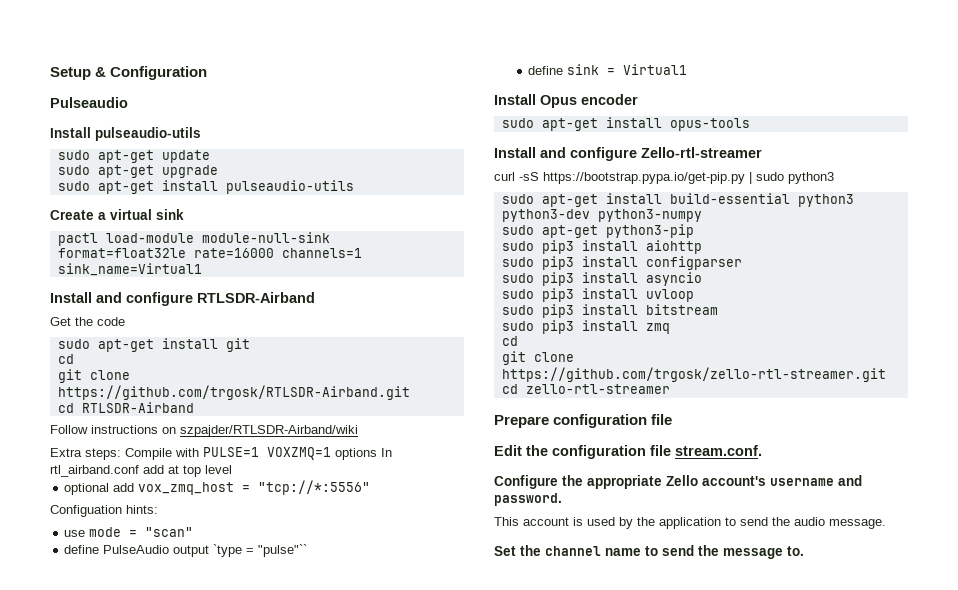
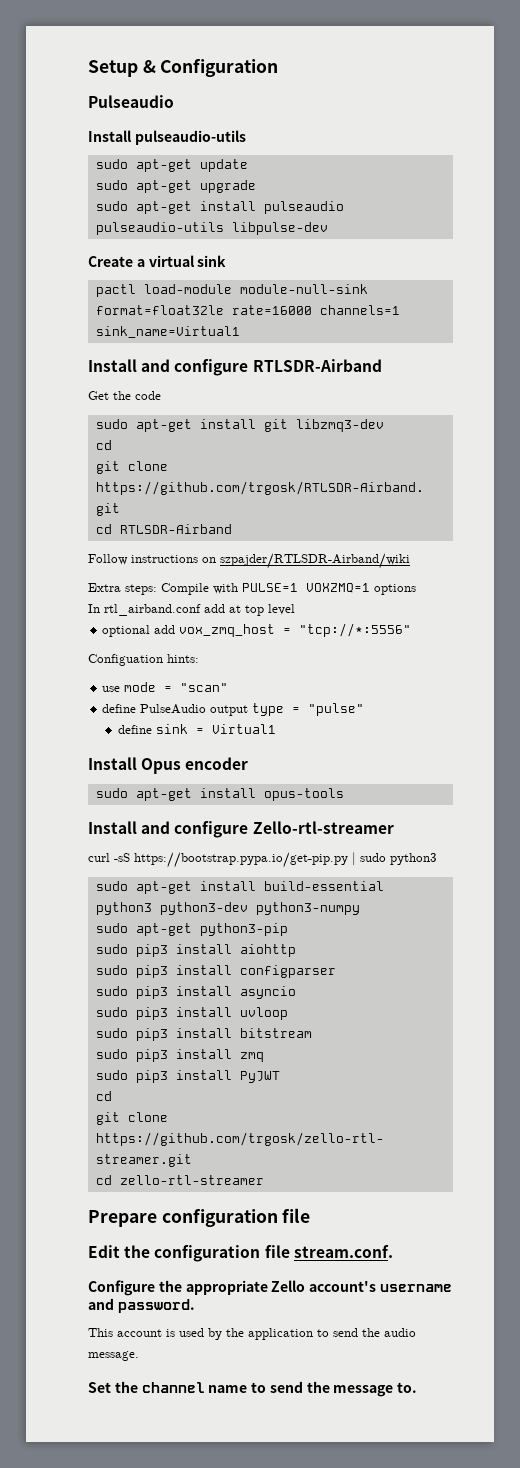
[225,180,354,194] pulseaudio-utils -> [263,201,344,214] [95,222,328,235] pulseaudio pulseaudio-utils libpulse-dev
(250, 345) none -> [295,419,384,432] libzmq3-dev
(377, 454) none -> (416, 589) //
[213,544,308,557] `type = "pulse"`` -> [252,703,365,716] type = "pulse"
(670, 328) none -> [95,1070,280,1083] // sudo pip3 install PyJWT

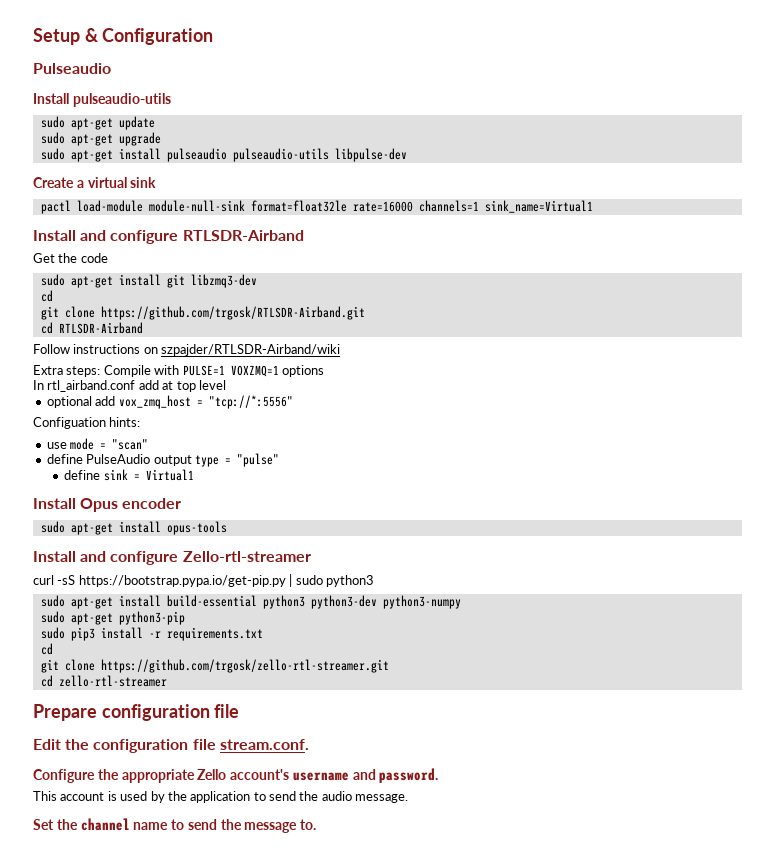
[239,944,296,957] [95,965,336,978] [95,986,296,999] [95,1007,288,1020] [95,1028,312,1041] [95,1049,264,1062] [95,1070,280,1083] aiohttp // sudo pip3 install configparser // sudo pip3 install asyncio // sudo pip3 install uvloop // sudo pip3 install bitstream // sudo pip3 install zmq // sudo pip3 install PyJWT -> [148,627,263,641] -r requirements.txt

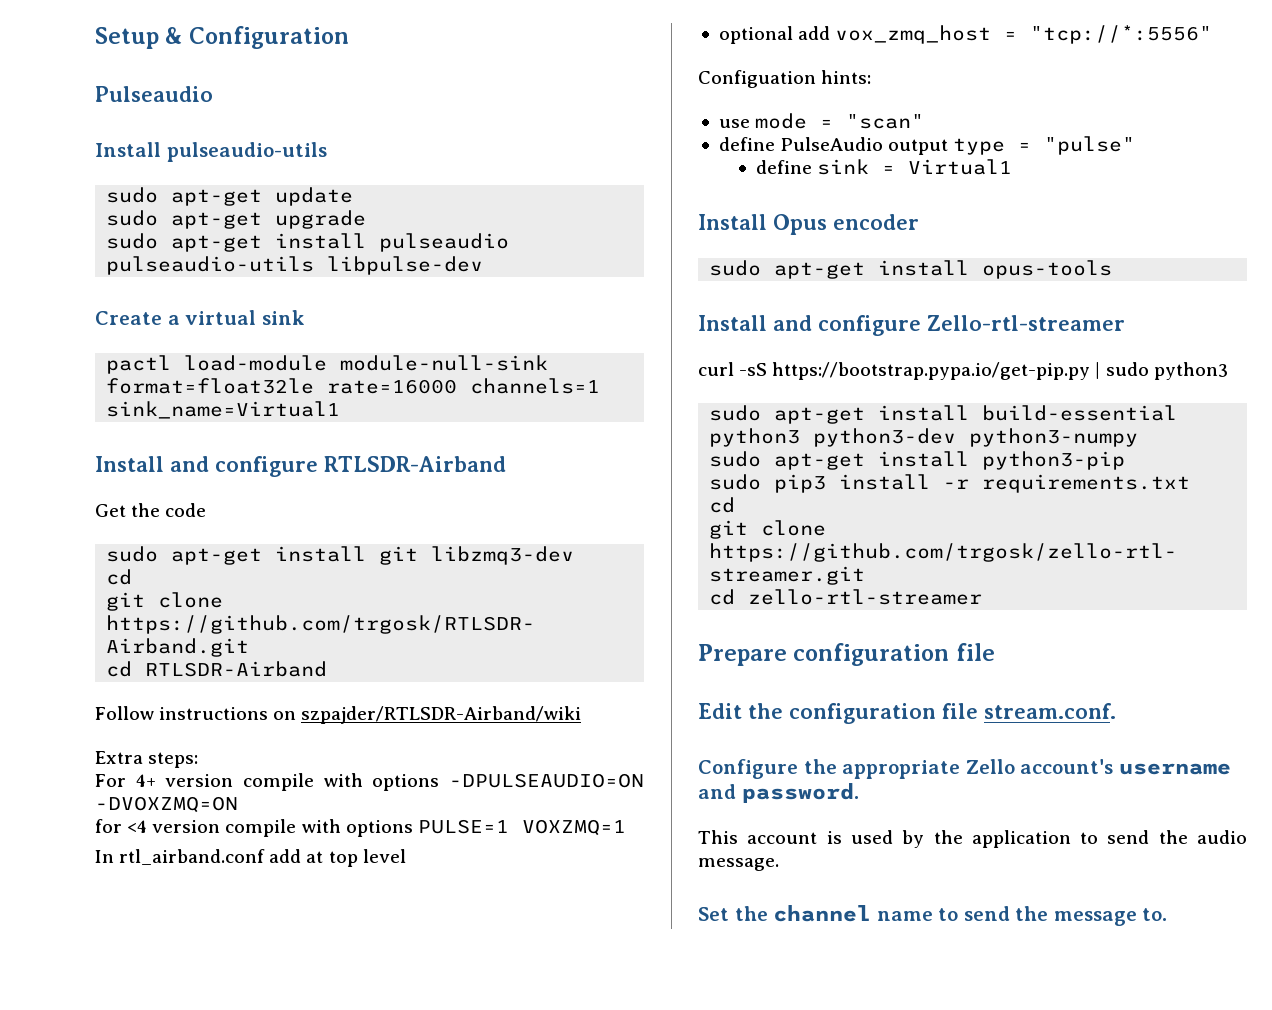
[103,365,180,377] Compile with -> [95,773,644,791] [95,796,238,813] [95,819,413,837] // For 4+ version compile with options -DPULSEAUDIO=ON -DVOXZMQ=ON // for <4 version compile with options
[281,365,324,377] options -> (626, 827) none
(113, 619) none -> [878,451,970,467] install

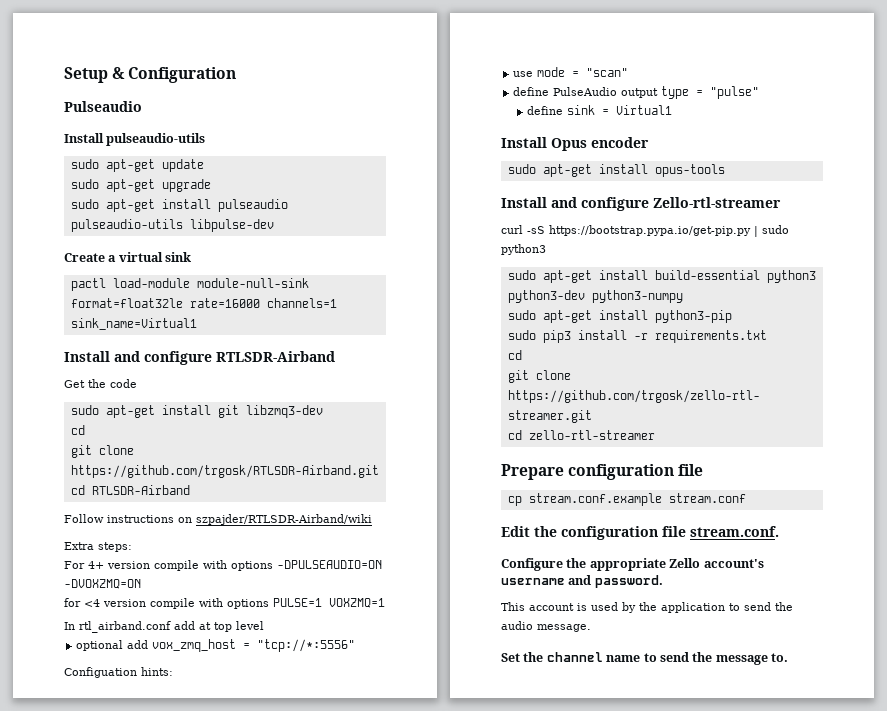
(995, 652) none -> [507,493,746,506] // cp stream.conf.example stream.conf

